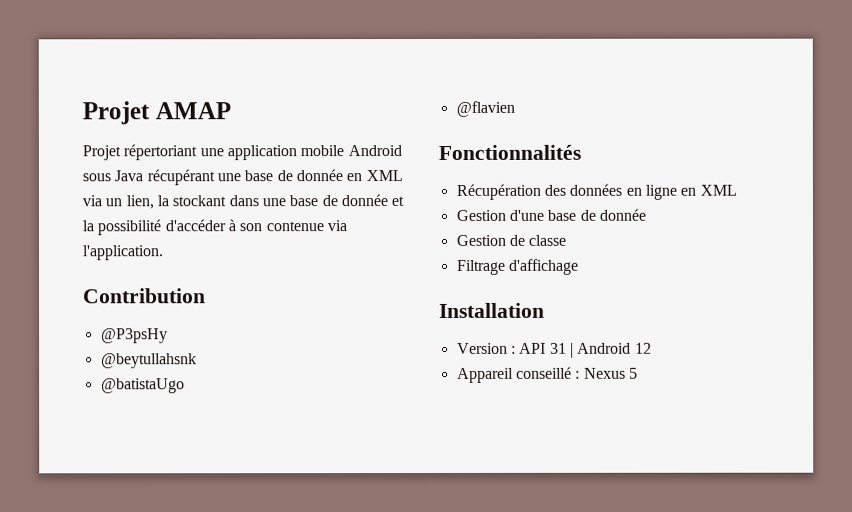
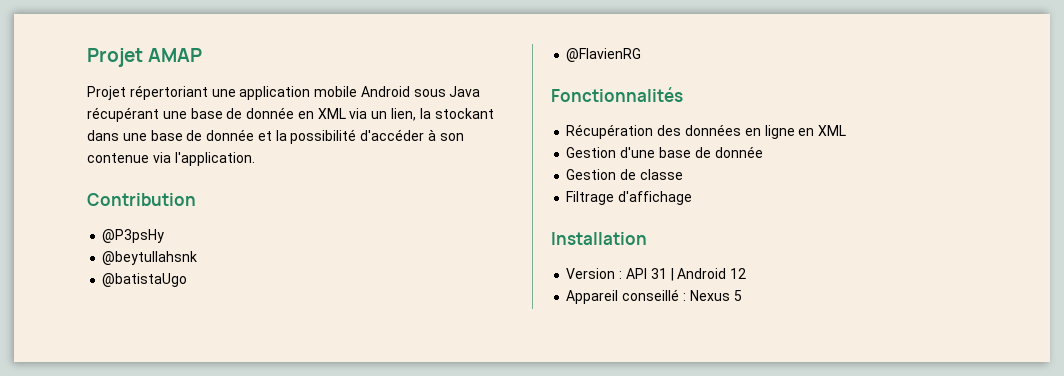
[455,100,515,117] @flavien -> [566,48,642,62] @FlavienRG

